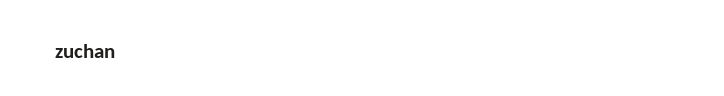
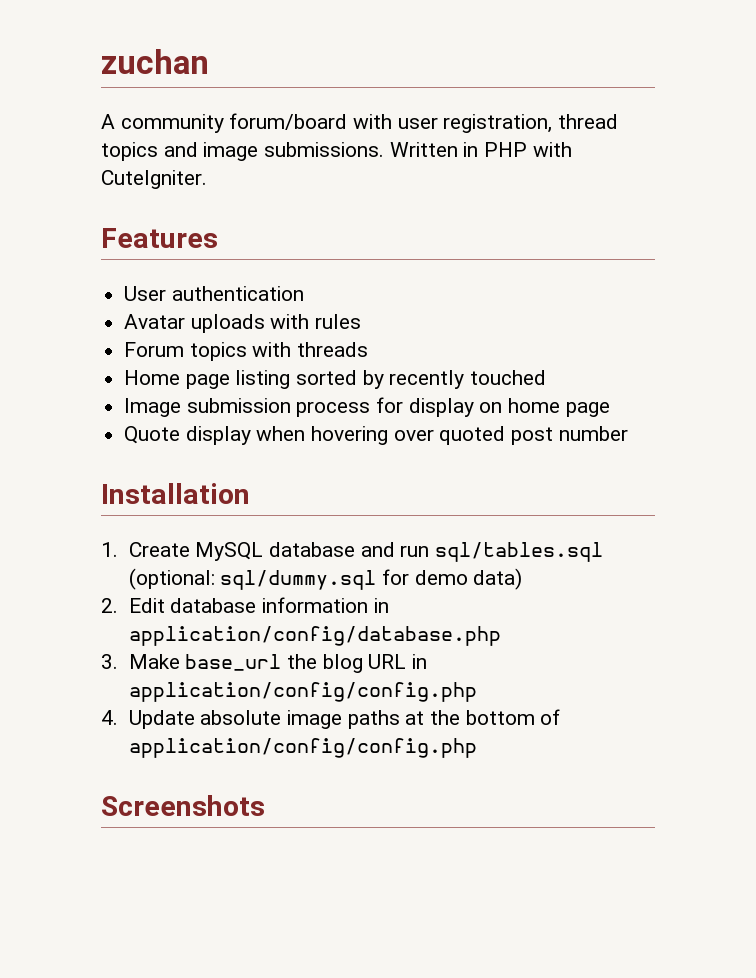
(115, 51) none -> [101,113,619,133] [101,142,572,161] [101,170,207,189] [101,228,218,248] [124,286,304,301] [124,314,362,333] [124,342,369,361] [124,370,547,389] [124,397,610,417] [124,426,628,445] [101,483,250,504] [101,542,604,562] [128,568,523,590] [101,597,389,613] [128,626,501,646] [101,654,428,673] [128,682,477,702] [101,709,561,729] [128,738,477,758] [101,795,265,816] // A community forum/board with user registration, thread topics and image submissions. Written in PHP with CuteIgniter. // Features // User authentication // Avatar uploads with rules // Forum topics with threads // Home page listing sorted by recently touched // Image submission process for display on home page // Quote display when hovering over quoted post number // Installation // 1. Create MySQL database and run sql/tables.sql (optional: sql/dummy.sql for demo data) // 2. Edit database information in application/config/database.php // 3. Make base_url the blog URL in application/config/config.php // 4. Update absolute image paths at the bottom of application/config/config.php // Screenshots

